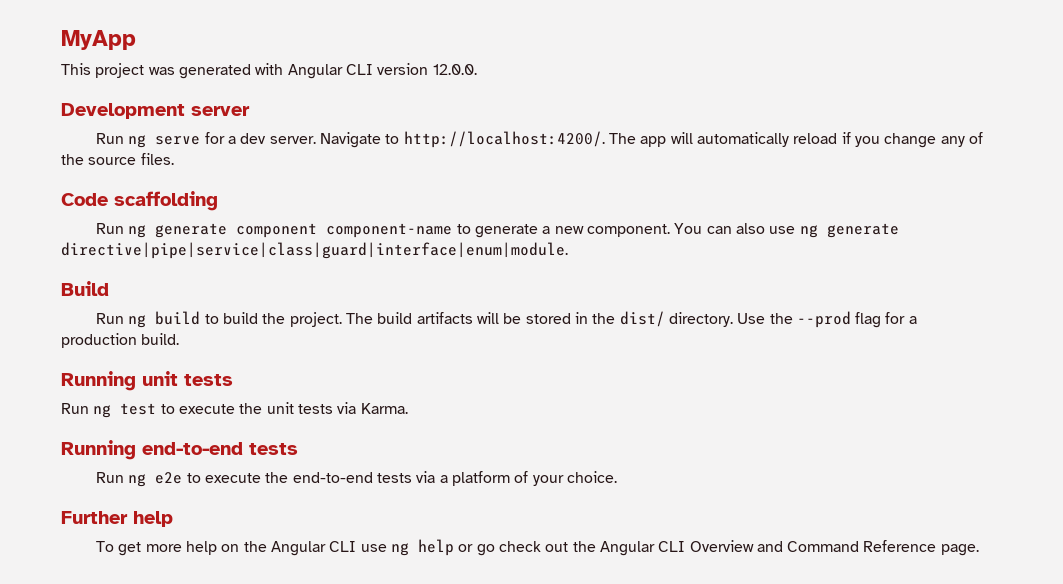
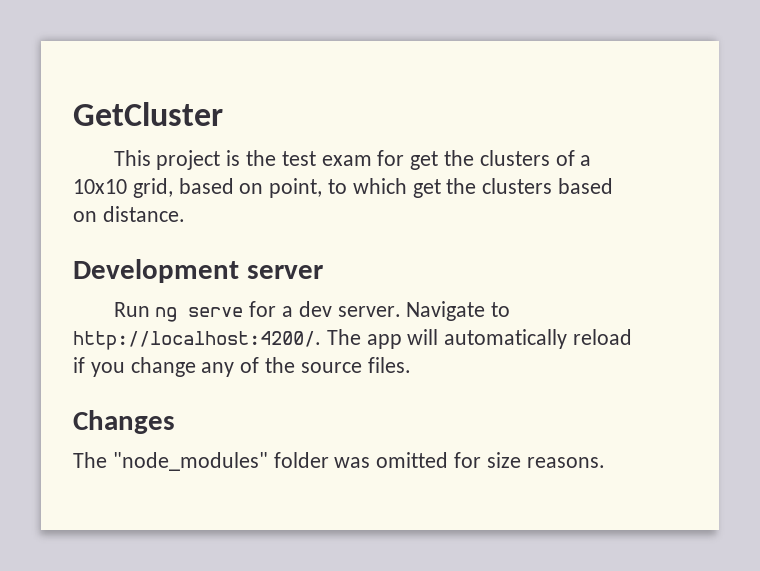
[61,30,136,50] MyApp -> [73,102,223,126] GetCluster
[148,63,477,79] was generated with Angular CLI version 12.0.0. -> [226,150,592,170] [73,178,614,198] [73,206,185,222] is the test exam for get the clusters of a 10x10 grid, based on point, to which get the clusters based on distance.
[61,191,218,211] [96,223,899,238] [61,242,568,259] [61,281,109,296] [96,311,917,328] [61,333,180,348] [61,371,233,391] [61,402,408,418] [61,440,298,460] [96,471,617,487] [61,511,173,527] [96,539,979,556] Code scaffolding // Run ng generate component component-name to generate a new component. You can also use ng generate directive|pipe|service|class|guard|interface|enum|module. // Build // Run ng build to build the project. The build artifacts will be stored in the dist/ directory. Use the --prod flag for a production build. // Running unit tests // Run ng test to execute the unit tests via Karma. // Running end-to-end tests // Run ng e2e to execute the end-to-end tests via a platform of your choice. // Further help // To get more help on the Angular CLI use ng help or go check out the Angular CLI Overview and Command Reference page. -> [73,410,175,434] [73,452,605,471] Changes // The "node_modules" folder was omitted for size reasons.

